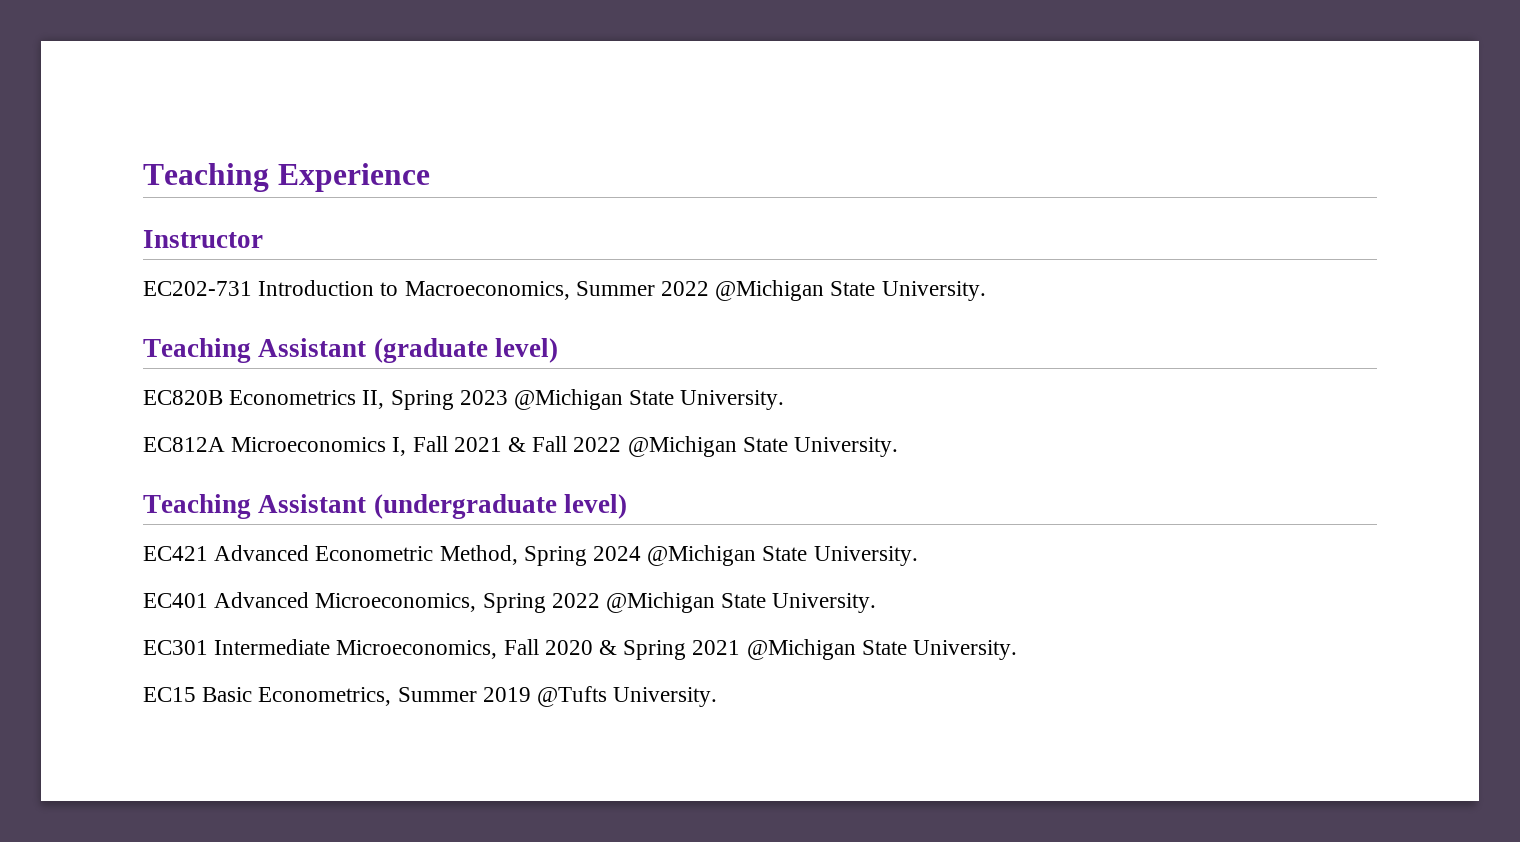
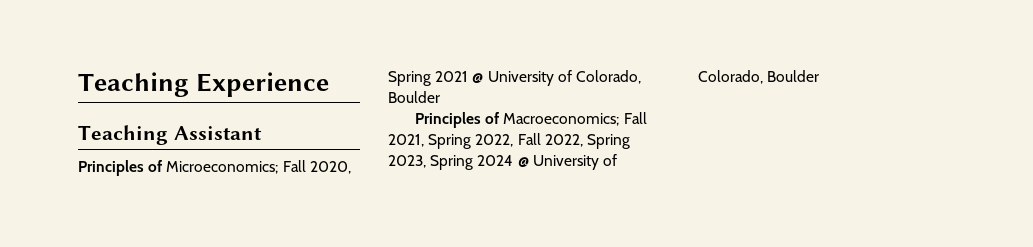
[143,230,263,248] [143,280,986,301] [143,338,558,363] [143,389,785,410] [143,436,899,457] [143,494,627,519] [143,545,918,566] [143,592,877,613] [143,639,1018,660] [143,686,718,707] Instructor // EC202-731 Introduction to Macroeconomics, Summer 2022 @Michigan State University. // Teaching Assistant (graduate level) // EC820B Econometrics II, Spring 2023 @Michigan State University. // EC812A Microeconomics I, Fall 2021 & Fall 2022 @Michigan State University. // Teaching Assistant (undergraduate level) // EC421 Advanced Econometric Method, Spring 2024 @Michigan State University. // EC401 Advanced Microeconomics, Spring 2022 @Michigan State University. // EC301 Intermediate Microeconomics, Fall 2020 & Spring 2021 @Michigan State University. // EC15 Basic Econometrics, Summer 2019 @Tufts University. -> [78,125,262,145] [78,160,351,176] [388,70,641,86] [388,91,440,103] [415,112,647,128] [388,133,630,149] [388,154,617,170] [698,70,820,84] Teaching Assistant // Principles of Microeconomics; Fall 2020, Spring 2021 @ University of Colorado, Boulder // Principles of Macroeconomics; Fall 2021, Spring 2022, Fall 2022, Spring 2023, Spring 2024 @ University of Colorado, Boulder

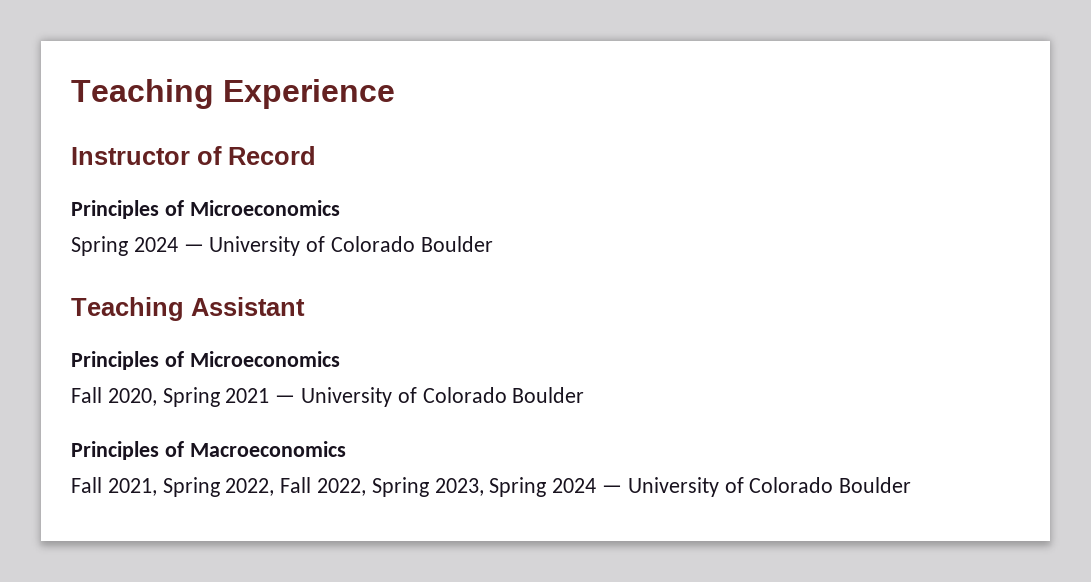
(330, 84) none -> [71,146,316,165] [71,200,340,219] [71,236,493,256] // Instructor of Record // Principles of Microeconomics // Spring 2024 — University of Colorado Boulder
[166,161,279,174] Microeconomics; -> [189,351,340,367] Microeconomics //
[472,70,641,86] @ University of Colorado, -> [275,387,507,407] — University of Colorado
[503,113,620,126] Macroeconomics; -> [189,441,346,457] Macroeconomics //
[517,154,617,170] [698,70,763,84] @ University of Colorado, -> [602,477,834,497] — University of Colorado

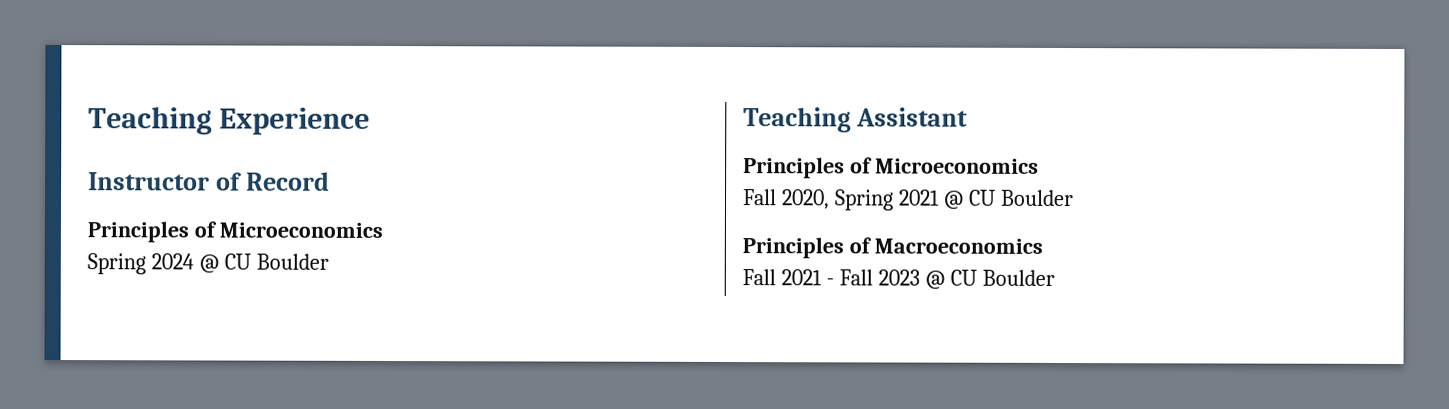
[183,236,416,256] — University of Colorado -> [198,253,251,274] @ CU
[275,387,507,407] — University of Colorado -> [942,189,996,210] @ CU
[107,477,834,497] 2021, Spring 2022, Fall 2022, Spring 2023, Spring 2024 — University of Colorado -> [780,269,977,290] 2021 - Fall 2023 @ CU

